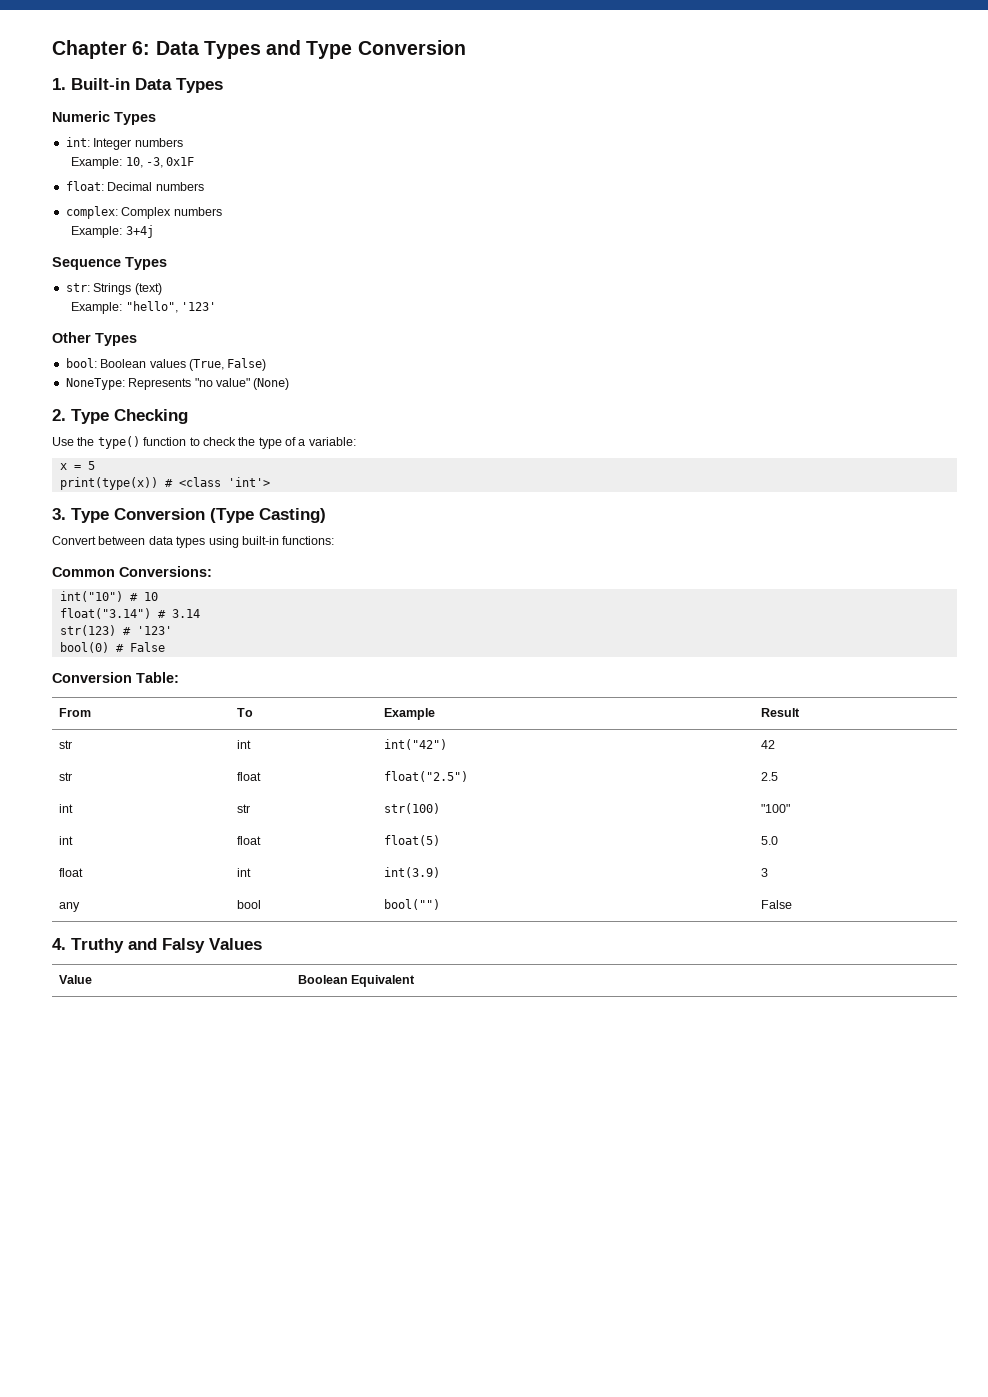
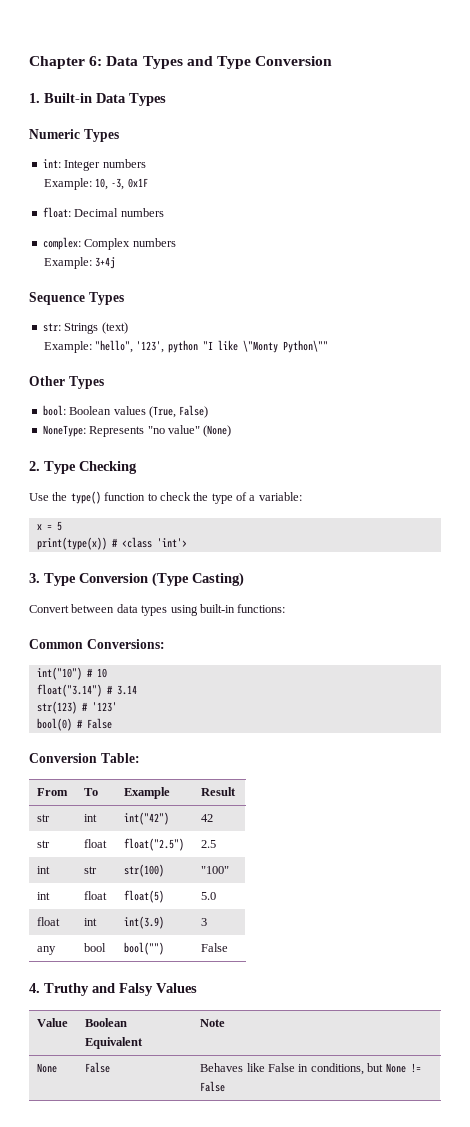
[180,302,216,311] '123' -> [136,340,328,353] '123', python "I like \"Monty Python\""
(416, 981) none -> [200,1019,226,1027] [37,1063,58,1073] [85,1062,111,1073] [200,1063,421,1075] [200,1081,226,1092] | Note // None | False | Behaves like False in conditions, but None != False

